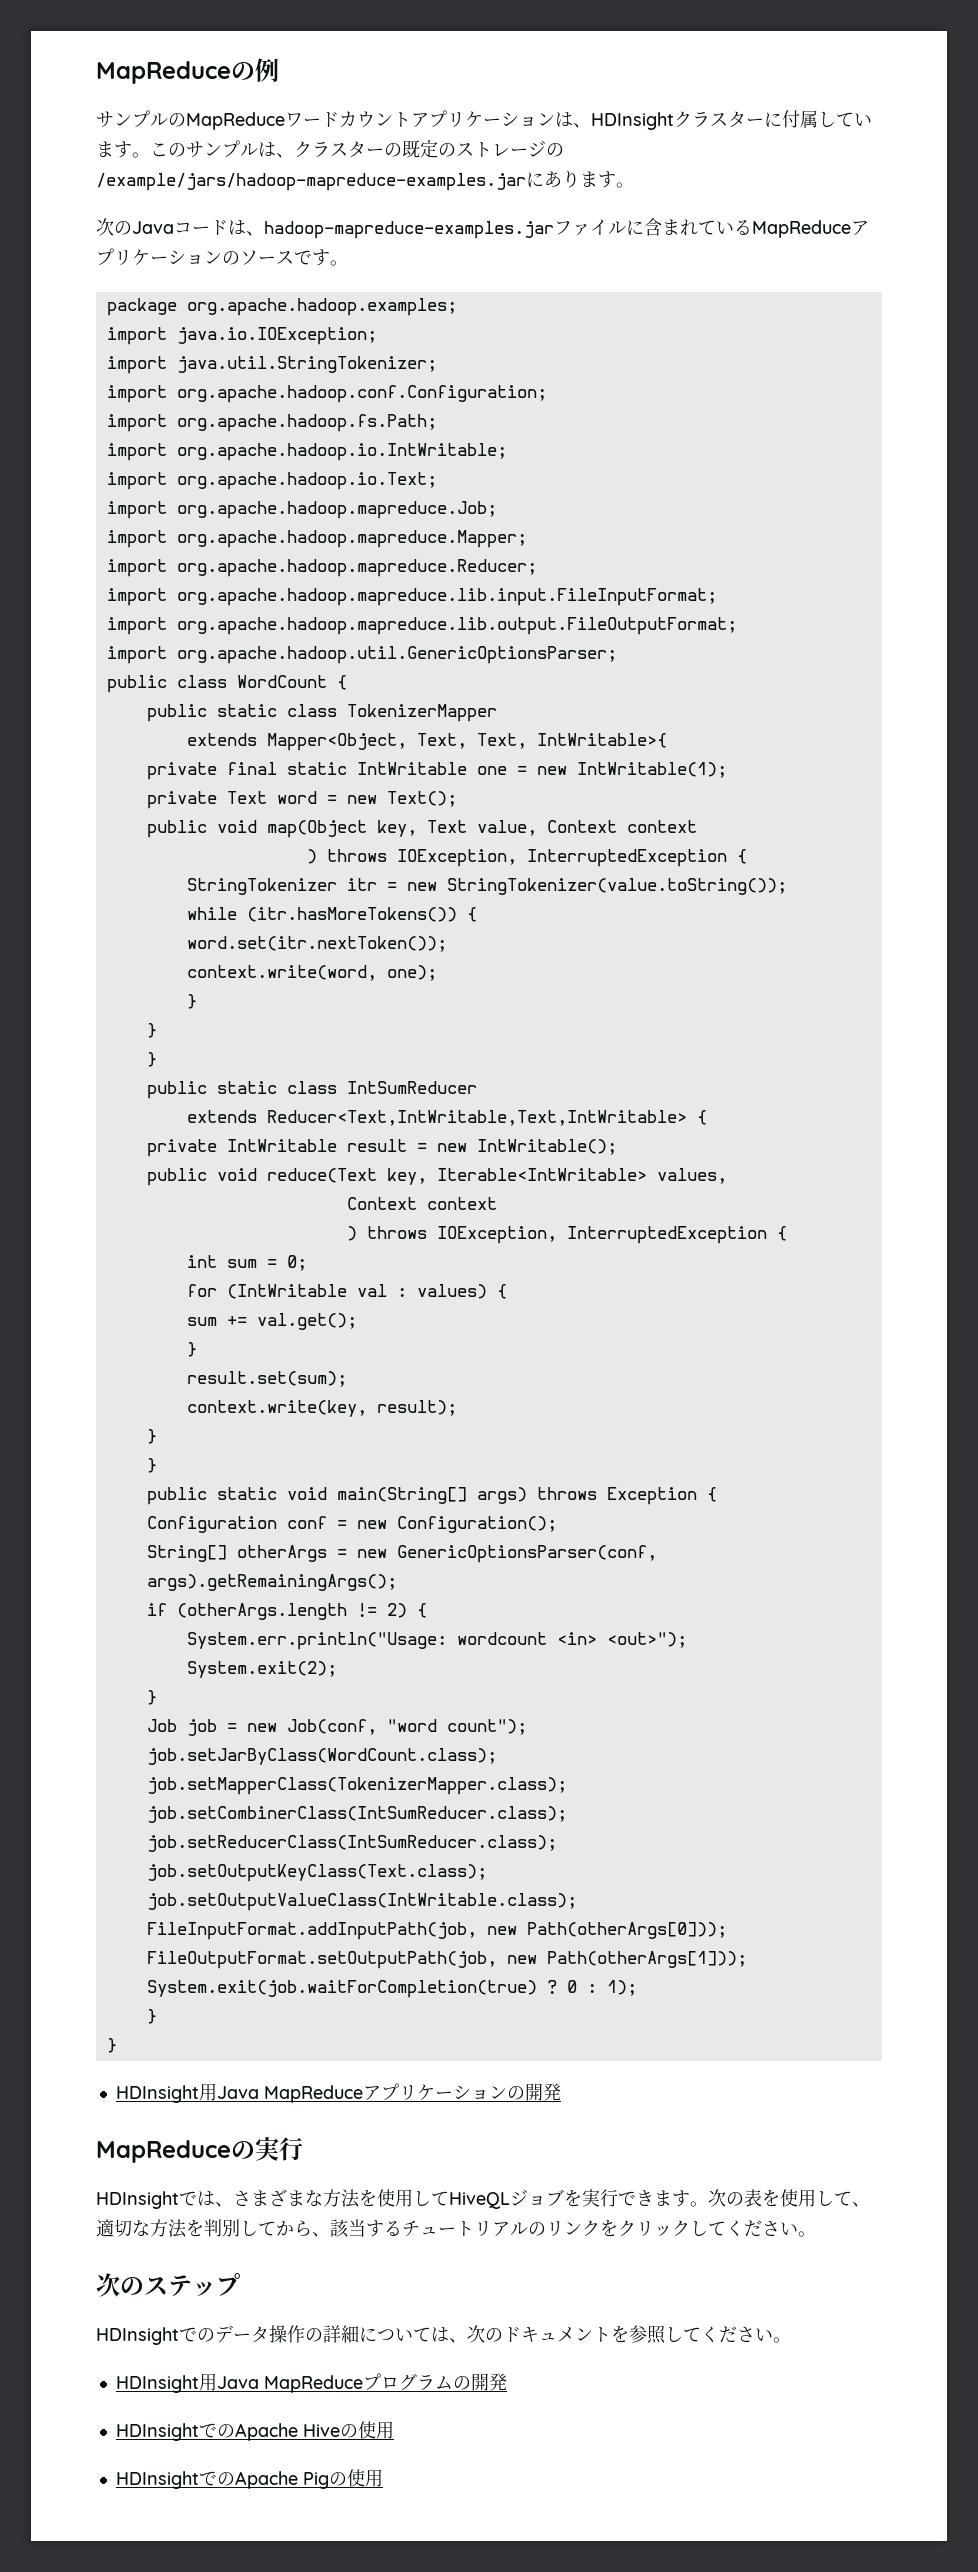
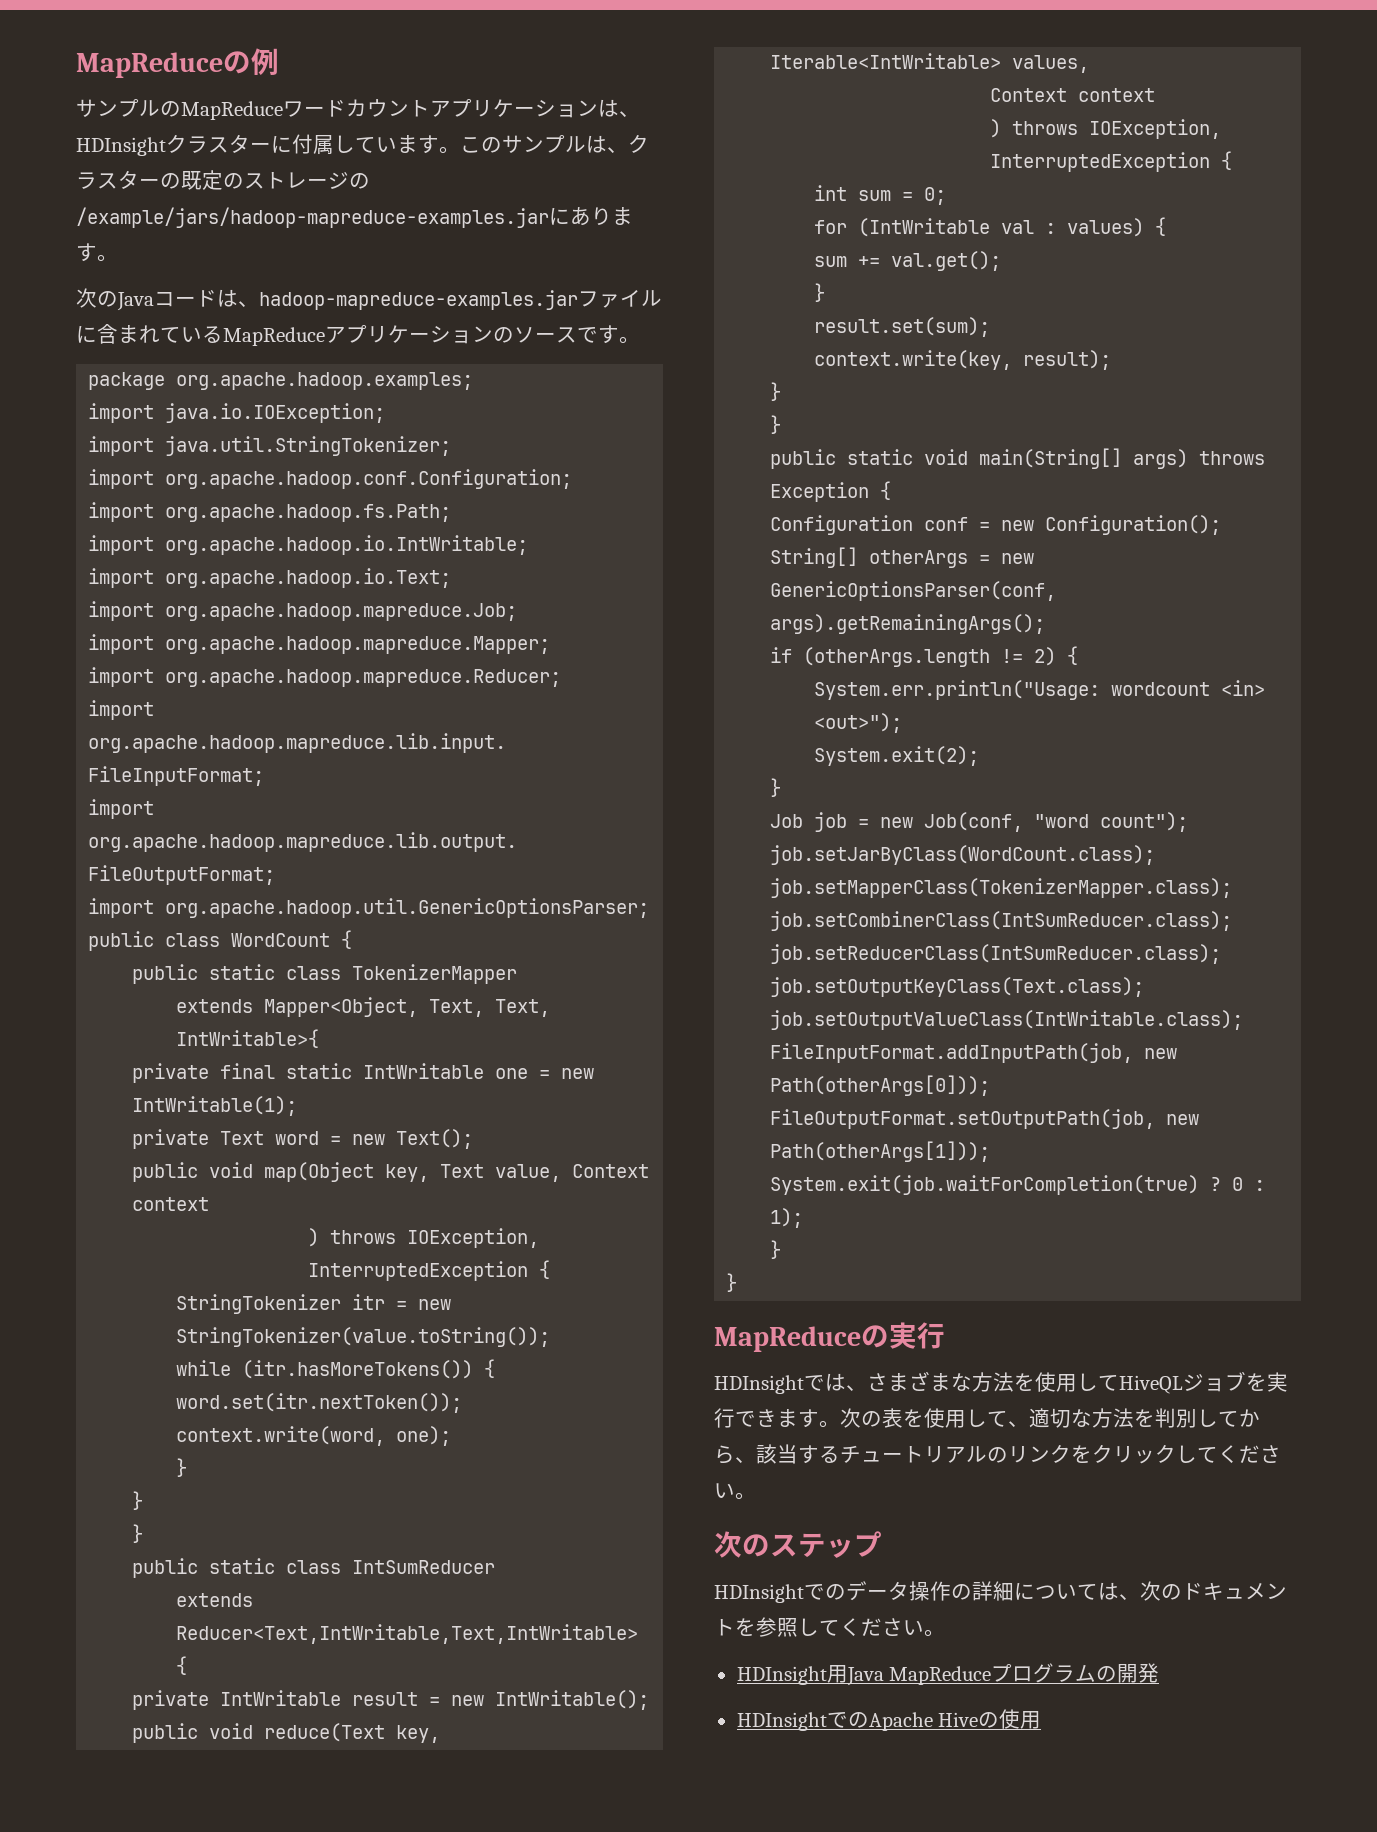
[115,2083,561,2103] // HDInsight用Java MapReduceアプリケーションの開発 -> (738, 1282) none
[115,2469,383,2489] // HDInsightでのApache Pigの使用 -> (1042, 1720) none

